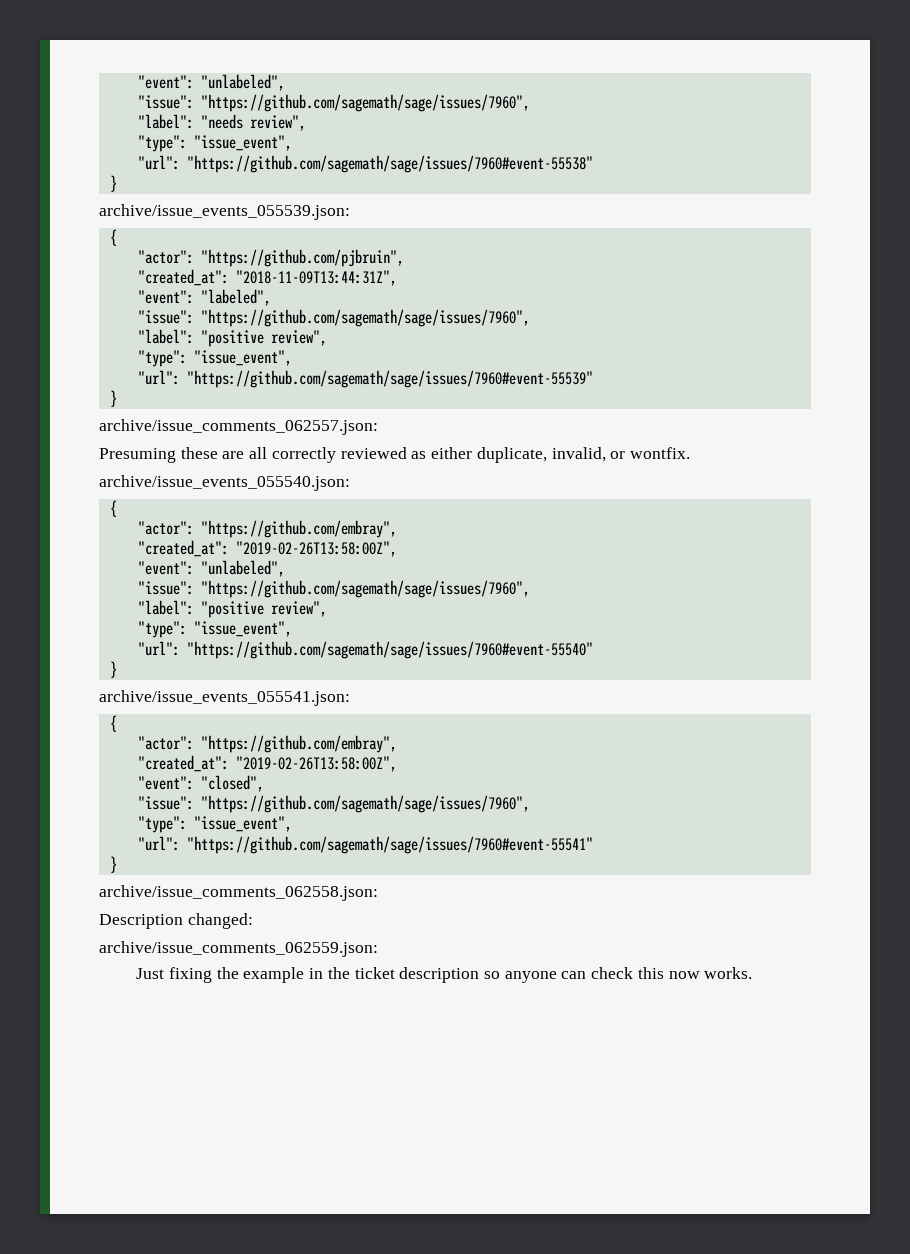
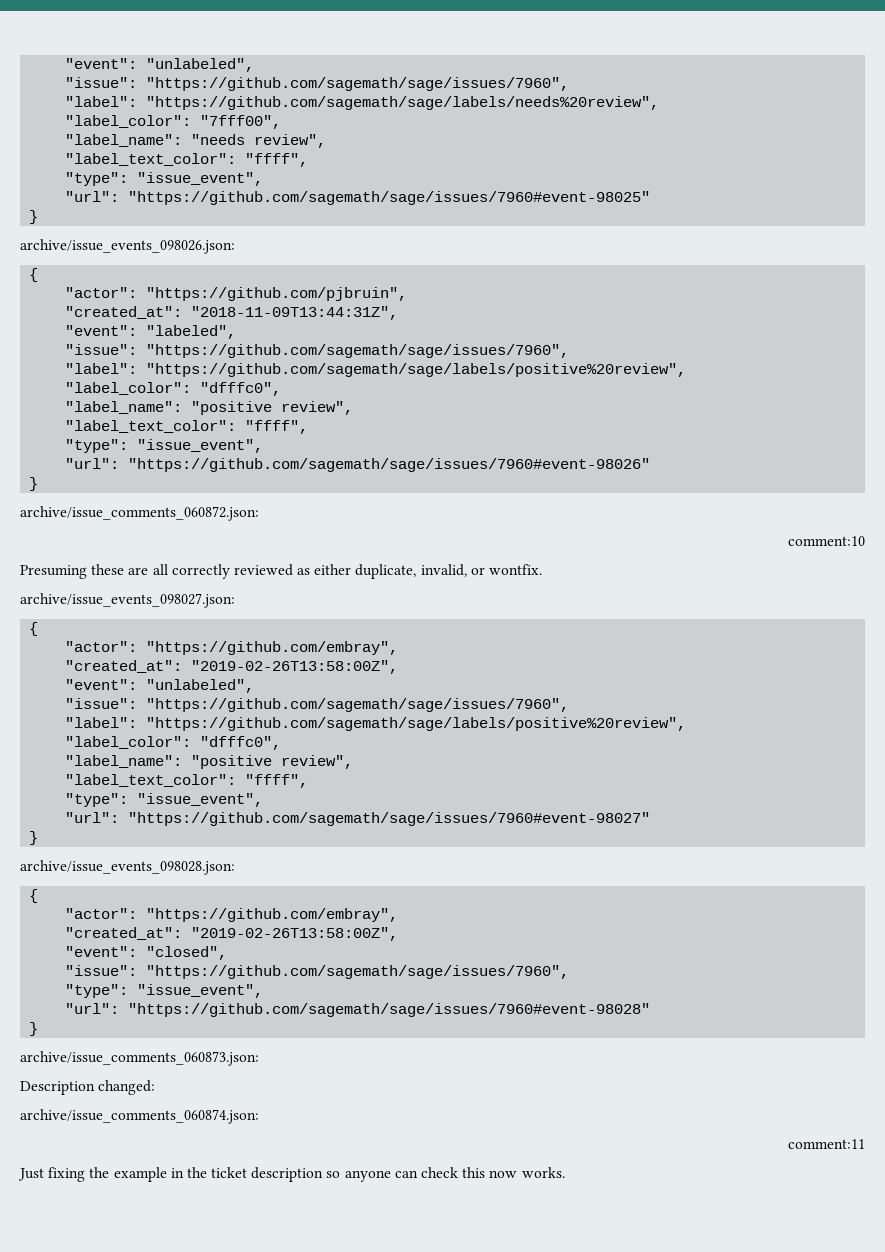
[137,74,285,91] [137,94,530,112] [137,114,194,129] "event": "unlabeled", // "issue": "https://github.com/sagemath/sage/issues/7960", // "label": -> [65,58,255,72] [65,77,570,91] [65,96,660,110] [65,115,282,129] [65,134,183,147] "event": "unlabeled", // "issue": "https://github.com/sagemath/sage/issues/7960", // "label": "https://github.com/sagemath/sage/labels/needs%20review", // "label_color": "7fff00", // "label_name":
[137,135,292,152] [137,155,593,173] [109,175,117,192] [99,204,350,220] // "type": "issue_event", // "url": "https://github.com/sagemath/sage/issues/7960#event-55538" // } // archive/issue_events_055539.json: -> [65,153,309,167] [65,172,264,186] [65,191,651,205] [29,210,39,224] [20,239,235,254] // "label_text_color": "ffff", // "type": "issue_event", // "url": "https://github.com/sagemath/sage/issues/7960#event-98025" // } // archive/issue_events_098026.json:
[200,330,327,347] [137,350,292,367] [137,370,593,388] [109,390,117,407] [99,419,378,435] "positive review", // "type": "issue_event", // "url": "https://github.com/sagemath/sage/issues/7960#event-55539" // } // archive/issue_comments_062557.json: -> [146,363,687,377] [65,382,282,396] [65,401,354,415] [65,420,309,434] [65,439,264,453] [65,458,651,472] [29,477,39,491] [20,506,259,521] [788,536,865,546] "https://github.com/sagemath/sage/labels/positive%20review", // "label_color": "dfffc0", // "label_name": "positive review", // "label_text_color": "ffff", // "type": "issue_event", // "url": "https://github.com/sagemath/sage/issues/7960#event-98026" // } // archive/issue_comments_060872.json: // comment:10
[99,475,350,491] archive/issue_events_055540.json: -> [20,593,235,608] archive/issue_events_098027.json:
[200,601,327,618] [137,621,292,638] [137,641,593,659] [109,661,117,678] [99,690,350,706] "positive review", // "type": "issue_event", // "url": "https://github.com/sagemath/sage/issues/7960#event-55540" // } // archive/issue_events_055541.json: -> [146,717,687,731] [65,736,282,750] [65,755,354,769] [65,774,309,788] [65,793,264,807] [65,812,651,826] [29,831,39,845] [20,860,235,875] "https://github.com/sagemath/sage/labels/positive%20review", // "label_color": "dfffc0", // "label_name": "positive review", // "label_text_color": "ffff", // "type": "issue_event", // "url": "https://github.com/sagemath/sage/issues/7960#event-98027" // } // archive/issue_events_098028.json:
[186,836,593,854] [109,856,117,873] [99,885,378,901] "https://github.com/sagemath/sage/issues/7960#event-55541" // } // archive/issue_comments_062558.json: -> [128,1003,651,1017] [29,1022,39,1036] [20,1051,259,1066] "https://github.com/sagemath/sage/issues/7960#event-98028" // } // archive/issue_comments_060873.json:
[99,941,378,957] archive/issue_comments_062559.json: -> [20,1109,259,1124] [788,1139,865,1149] archive/issue_comments_060874.json: // comment:11

